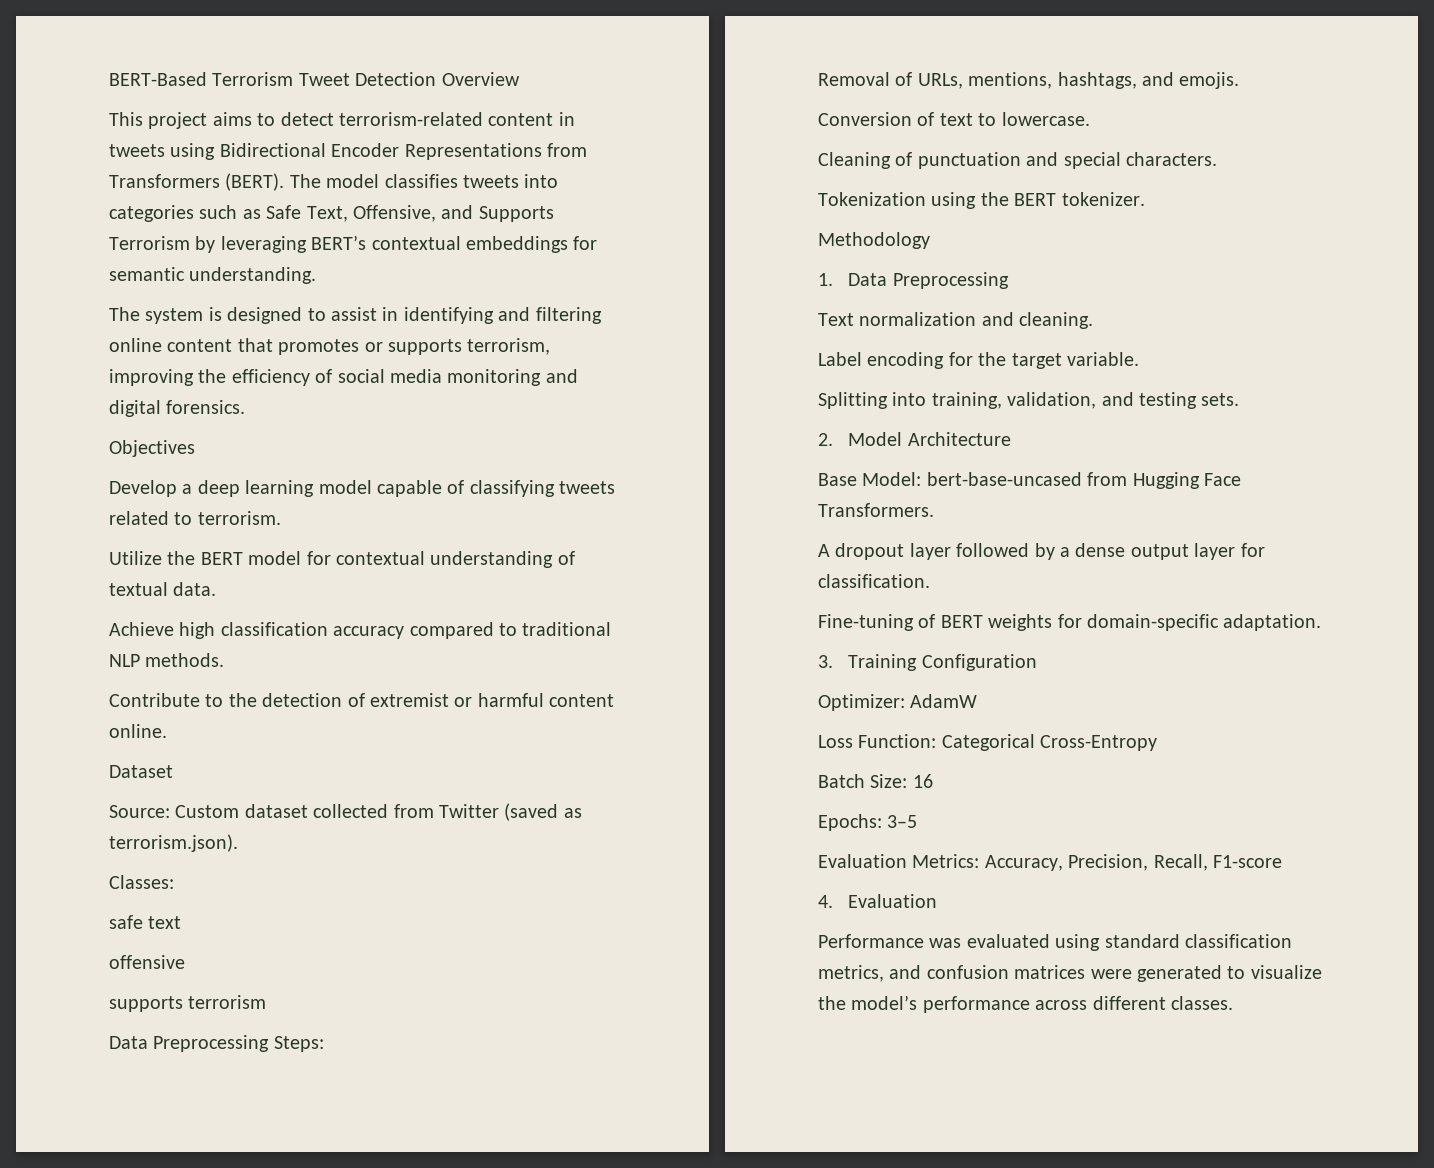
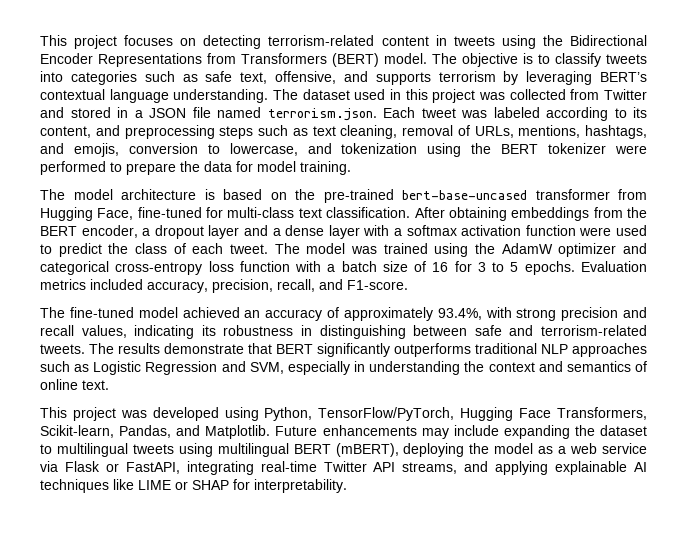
[109,72,520,86] [109,112,334,129] BERT-Based Terrorism Tweet Detection Overview // This project aims to detect -> [40,35,262,49] This project focuses on detecting
(216, 151) none -> [542,35,563,46] the
[225,173,458,191] (BERT). The model classifies -> [332,53,601,67] (BERT) model. The objective is to classify
[266,205,554,222] [109,235,598,253] [109,267,317,284] [109,307,602,324] [109,338,551,355] [109,369,578,386] [109,400,246,417] [109,440,195,457] [109,480,616,497] [109,511,281,525] [109,551,575,568] [109,582,217,596] [109,622,612,639] [109,653,225,667] [109,693,615,707] [109,724,167,738] [109,765,173,778] [109,803,582,821] [109,834,238,852] [109,875,174,889] [109,915,182,929] [109,955,185,969] [109,995,267,1012] [109,1035,324,1052] [818,72,890,86] Safe Text, Offensive, and Supports Terrorism by leveraging BERT’s contextual embeddings for semantic understanding. // The system is designed to assist in identifying and filtering online content that promotes or supports terrorism, improving the efficiency of social media monitoring and digital forensics. // Objectives // Develop a deep learning model capable of classifying tweets related to terrorism. // Utilize the BERT model for contextual understanding of textual data. // Achieve high classification accuracy compared to traditional NLP methods. // Contribute to the detection of extremist or harmful content online. // Dataset // Source: Custom dataset collected from Twitter (saved as terrorism.json). // Classes: // safe text // offensive // supports terrorism // Data Preprocessing Steps: // Removal -> [205,71,647,85] [40,89,647,103] [40,107,647,121] [40,125,453,139] safe text, offensive, and supports terrorism by leveraging BERT’s contextual language understanding. The dataset used in this project was collected from Twitter and stored in a JSON file named terrorism.json. Each tweet was labeled according to its content, and preprocessing steps such as text cleaning, removal
[1179,72,1240,89] [818,112,1090,126] [818,152,1217,169] [818,192,1145,209] [818,232,930,249] [818,272,1009,289] [818,312,1094,329] [818,352,1139,369] [818,392,1240,409] [818,432,1011,446] [818,472,1241,489] [818,503,934,517] [818,543,1265,560] [818,574,930,588] [818,614,1322,631] [818,654,1037,671] [818,694,978,711] [818,734,1158,751] [818,774,933,788] [818,814,918,831] [818,854,1282,871] [818,894,938,908] [818,934,1292,951] [818,965,1322,982] [818,995,1233,1013] emojis. // Conversion of text to lowercase. // Cleaning of punctuation and special characters. // Tokenization using the BERT tokenizer. // Methodology // 1. Data Preprocessing // Text normalization and cleaning. // Label encoding for the target variable. // Splitting into training, validation, and testing sets. // 2. Model Architecture // Base Model: bert-base-uncased from Hugging Face Transformers. // A dropout layer followed by a dense output layer for classification. // Fine-tuning of BERT weights for domain-specific adaptation. // 3. Training Configuration // Optimizer: AdamW // Loss Function: Categorical Cross-Entropy // Batch Size: 16 // Epochs: 3–5 // Evaluation Metrics: Accuracy, Precision, Recall, F1-score // 4. Evaluation // Performance was evaluated using standard classification metrics, and confusion matrices were generated to visualize the model’s performance across different classes. -> [73,143,648,157] [40,161,351,175] [40,189,647,203] [40,207,647,221] [40,225,648,239] [40,243,647,257] [40,261,647,275] [40,279,408,293] [40,307,647,321] [40,325,648,339] [40,343,647,357] [40,361,647,375] [40,379,109,390] [40,407,648,421] [40,425,648,439] [40,443,647,457] [40,461,647,475] [40,479,347,493] emojis, conversion to lowercase, and tokenization using the BERT tokenizer were performed to prepare the data for model training. // The model architecture is based on the pre-trained bert-base-uncased transformer from Hugging Face, fine-tuned for multi-class text classification. After obtaining embeddings from the BERT encoder, a dropout layer and a dense layer with a softmax activation function were used to predict the class of each tweet. The model was trained using the AdamW optimizer and categorical cross-entropy loss function with a batch size of 16 for 3 to 5 epochs. Evaluation metrics included accuracy, precision, recall, and F1-score. // The fine-tuned model achieved an accuracy of approximately 93.4%, with strong precision and recall values, indicating its robustness in distinguishing between safe and terrorism-related tweets. The results demonstrate that BERT significantly outperforms traditional NLP approaches such as Logistic Regression and SVM, especially in understanding the context and semantics of online text. // This project was developed using Python, TensorFlow/PyTorch, Hugging Face Transformers, Scikit-learn, Pandas, and Matplotlib. Future enhancements may include expanding the dataset to multilingual tweets using multilingual BERT (mBERT), deploying the model as a web service via Flask or FastAPI, integrating real-time Twitter API streams, and applying explainable AI techniques like LIME or SHAP for interpretability.

